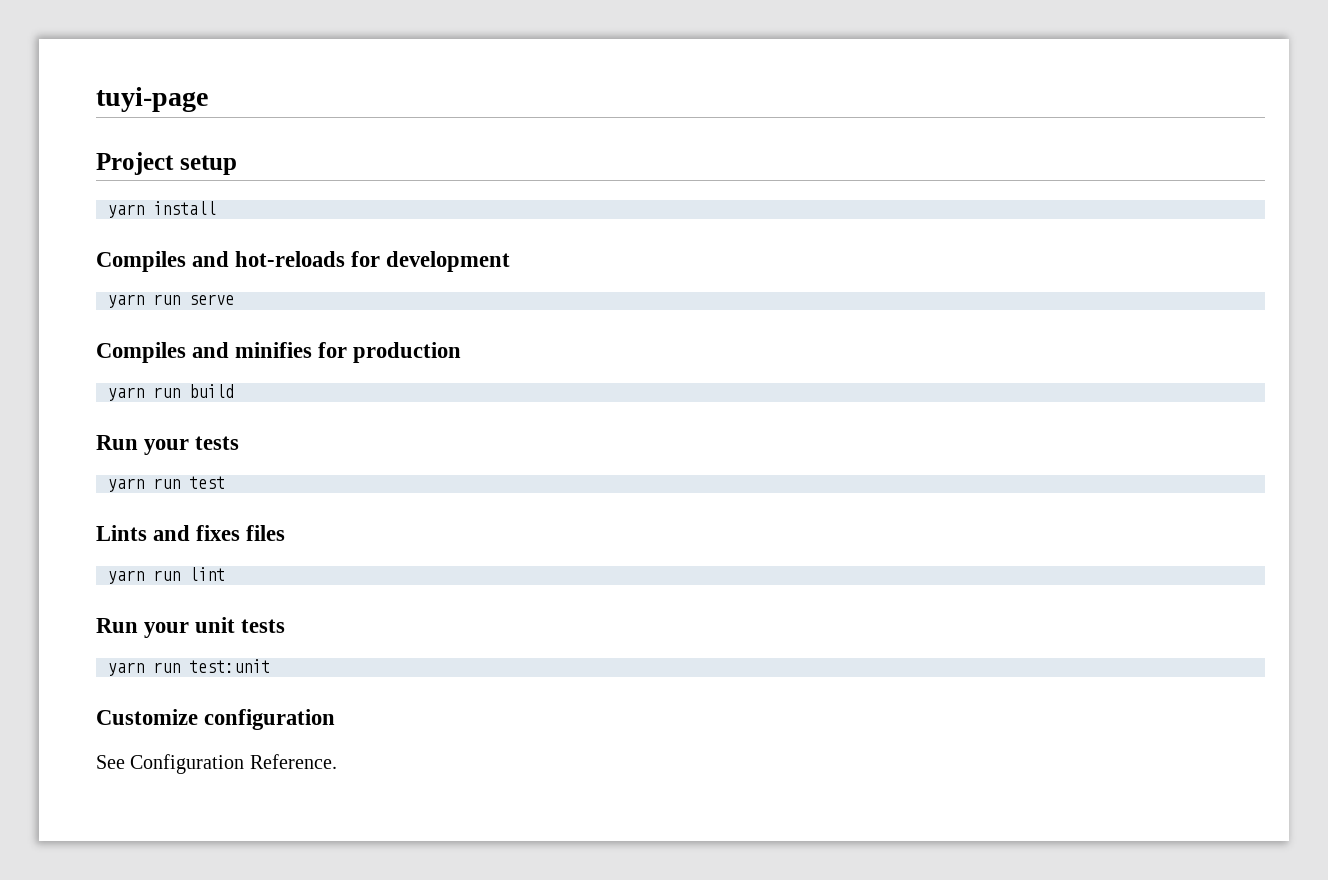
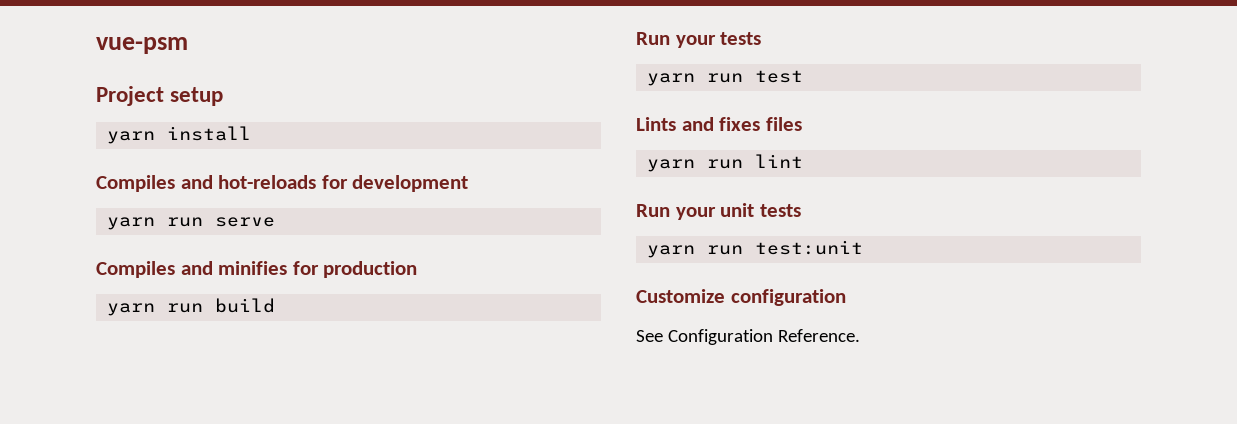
[96,87,208,112] tuyi-page -> [96,37,188,54] vue-psm

